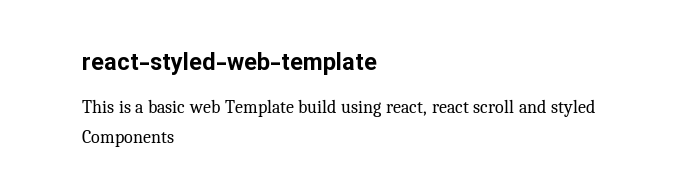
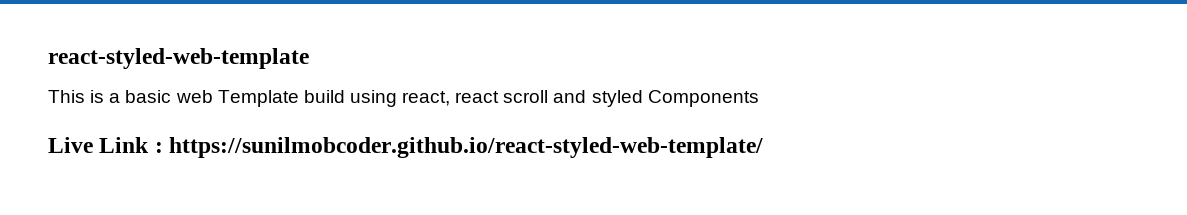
(174, 138) none -> [48,137,764,158] // Live Link : https://sunilmobcoder.github.io/react-styled-web-template/

